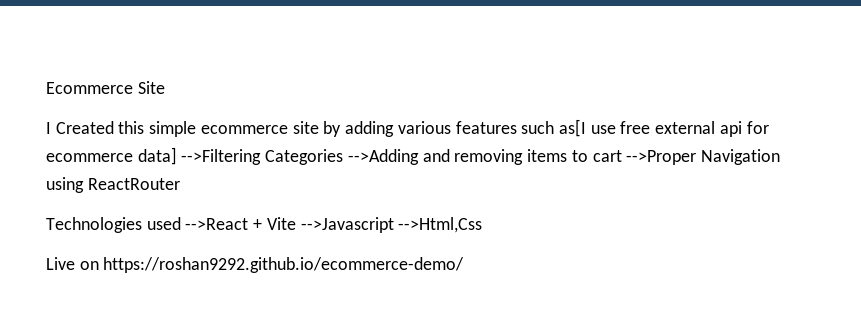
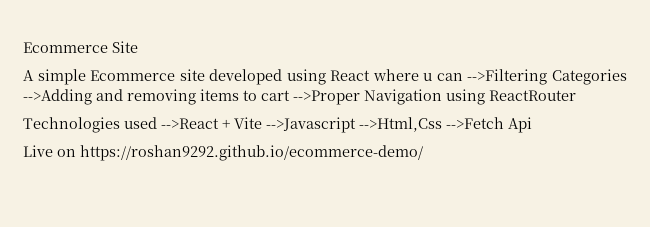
[46,119,769,137] [46,147,177,165] I Created this simple ecommerce site by adding various features such as[I use free external api for ecommerce data] -> [23,69,463,85] A simple Ecommerce site developed using React where u can
(483, 225) none -> [446,117,532,133] -->Fetch Api

